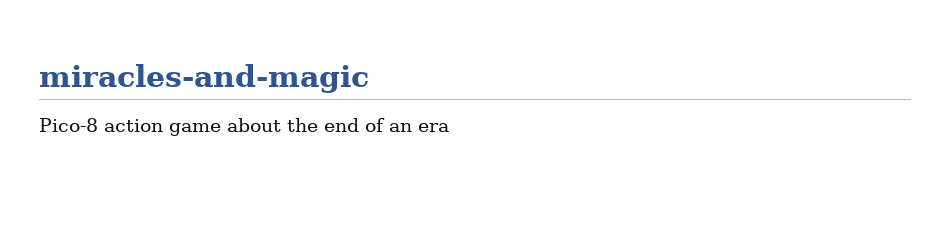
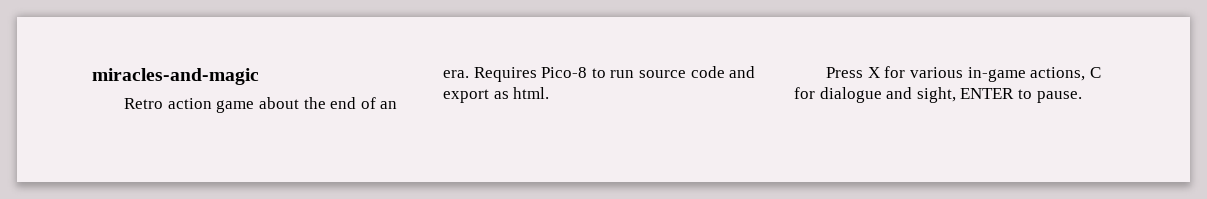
[39,118,98,132] Pico-8 -> [124,98,164,109] Retro
[418,123,449,132] era -> [443,66,756,82] [443,87,550,103] [826,66,1101,82] [794,87,1082,103] era. Requires Pico-8 to run source code and export as html. // Press X for various in-game actions, C for dialogue and sight, ENTER to pause.

